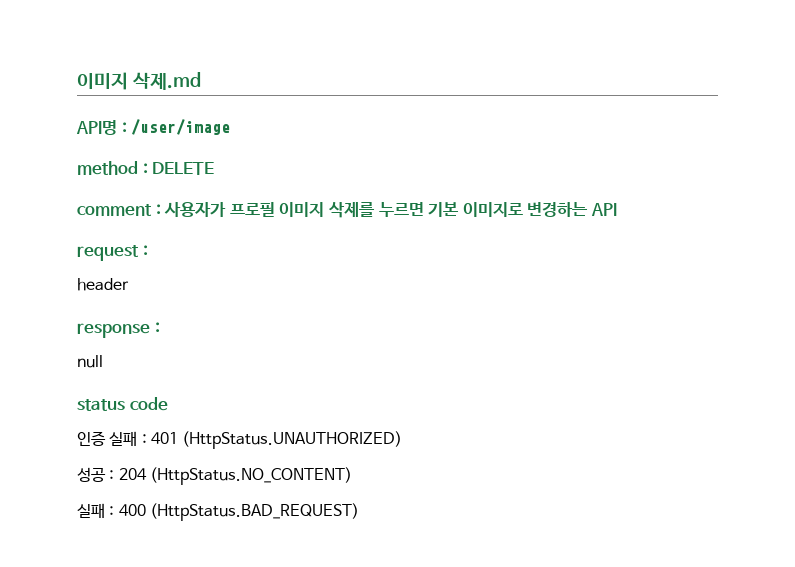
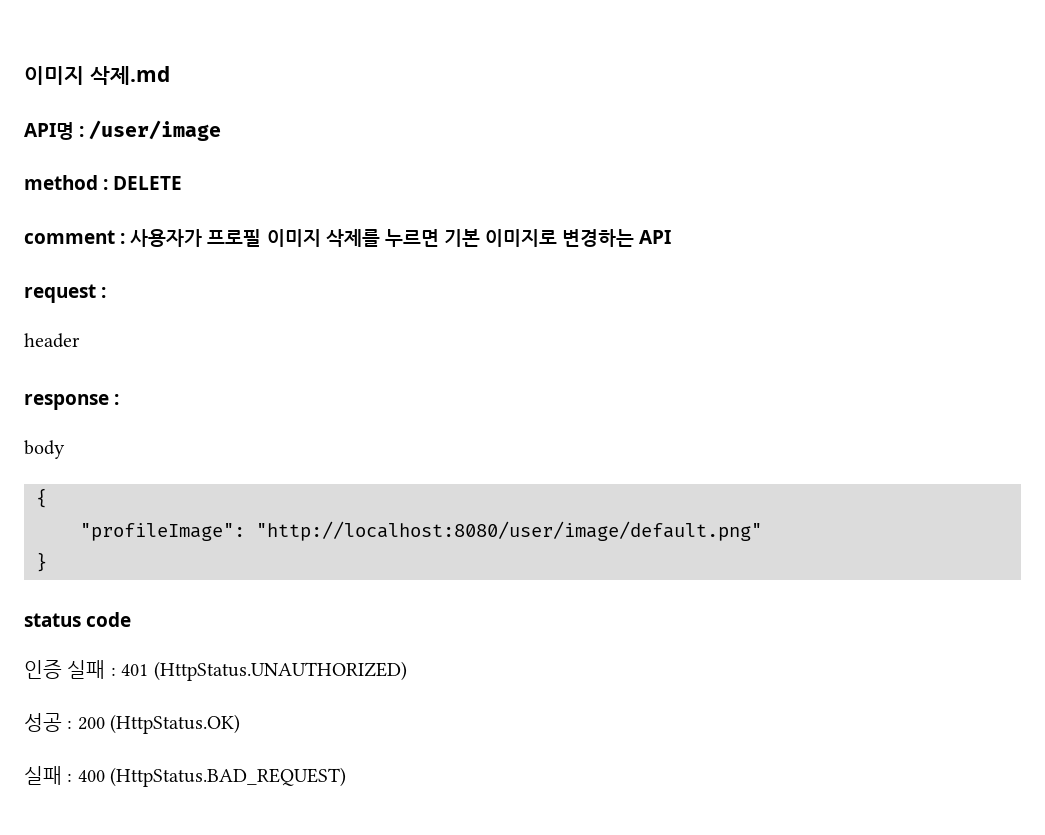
[77,355,103,368] null -> [24,440,65,459] [36,488,47,508] [80,521,762,541] [36,552,47,572] body // { // "profileImage": "http://localhost:8080/user/image/default.png" // }
[118,467,352,485] 204 (HttpStatus.NO_CONTENT) -> [77,714,241,734] 200 (HttpStatus.OK)

